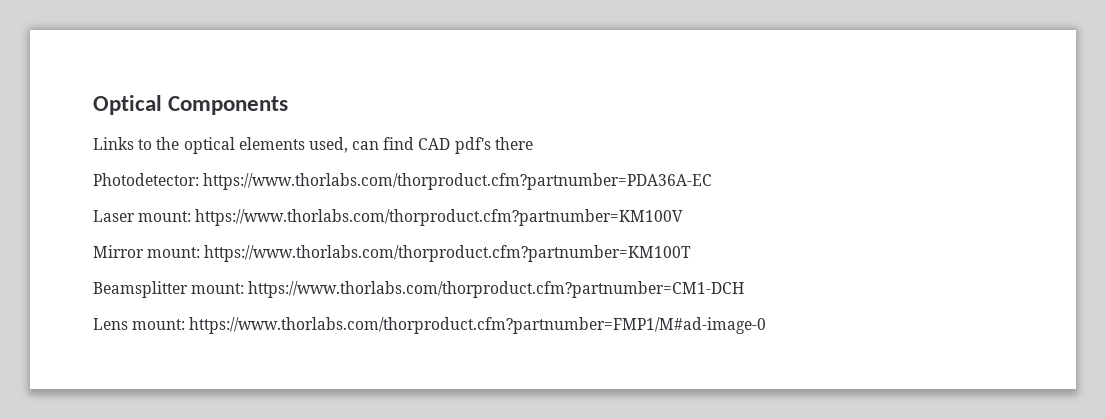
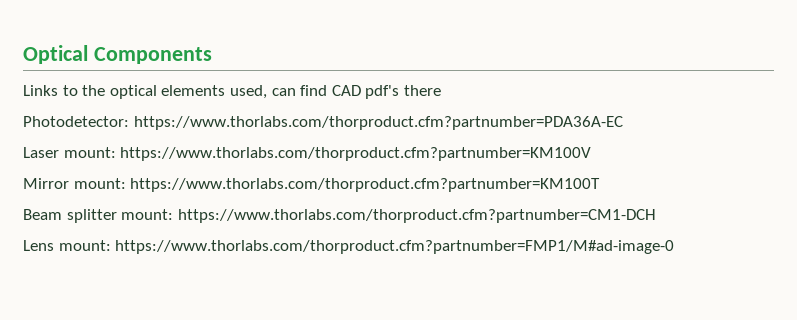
[93,281,188,298] Beamsplitter -> [23,209,117,223] Beam splitter

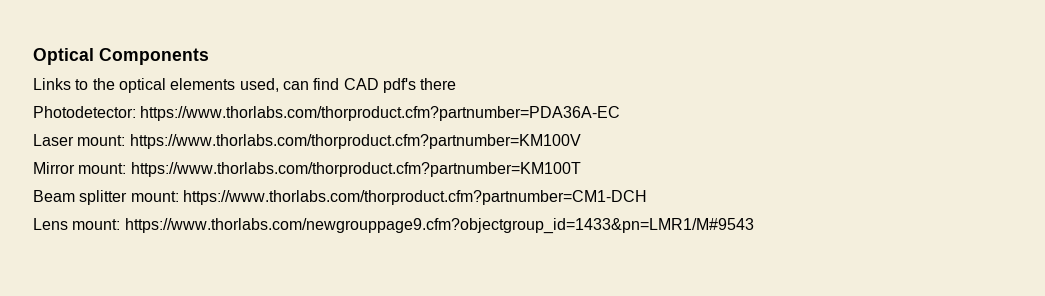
[115,240,675,254] https://www.thorlabs.com/thorproduct.cfm?partnumber=FMP1/M#ad-image-0 -> [124,218,754,234] https://www.thorlabs.com/newgrouppage9.cfm?objectgroup_id=1433&pn=LMR1/M#9543

